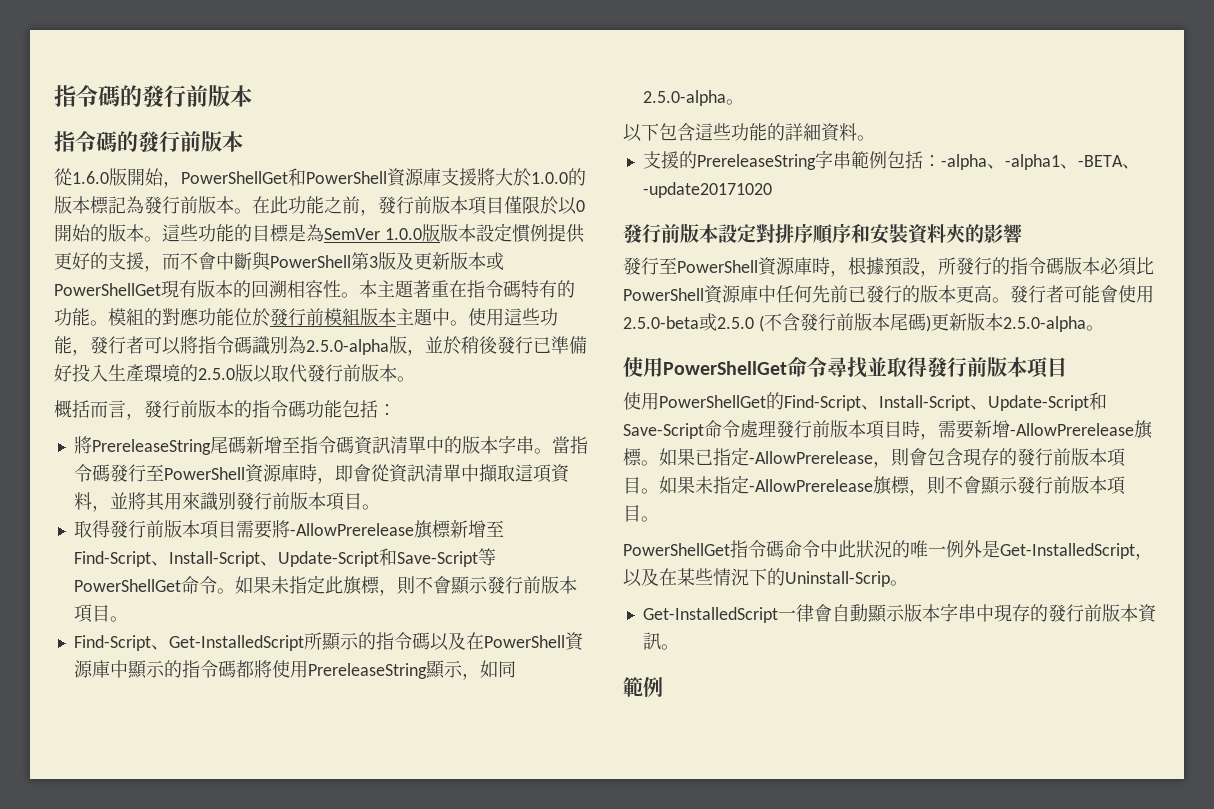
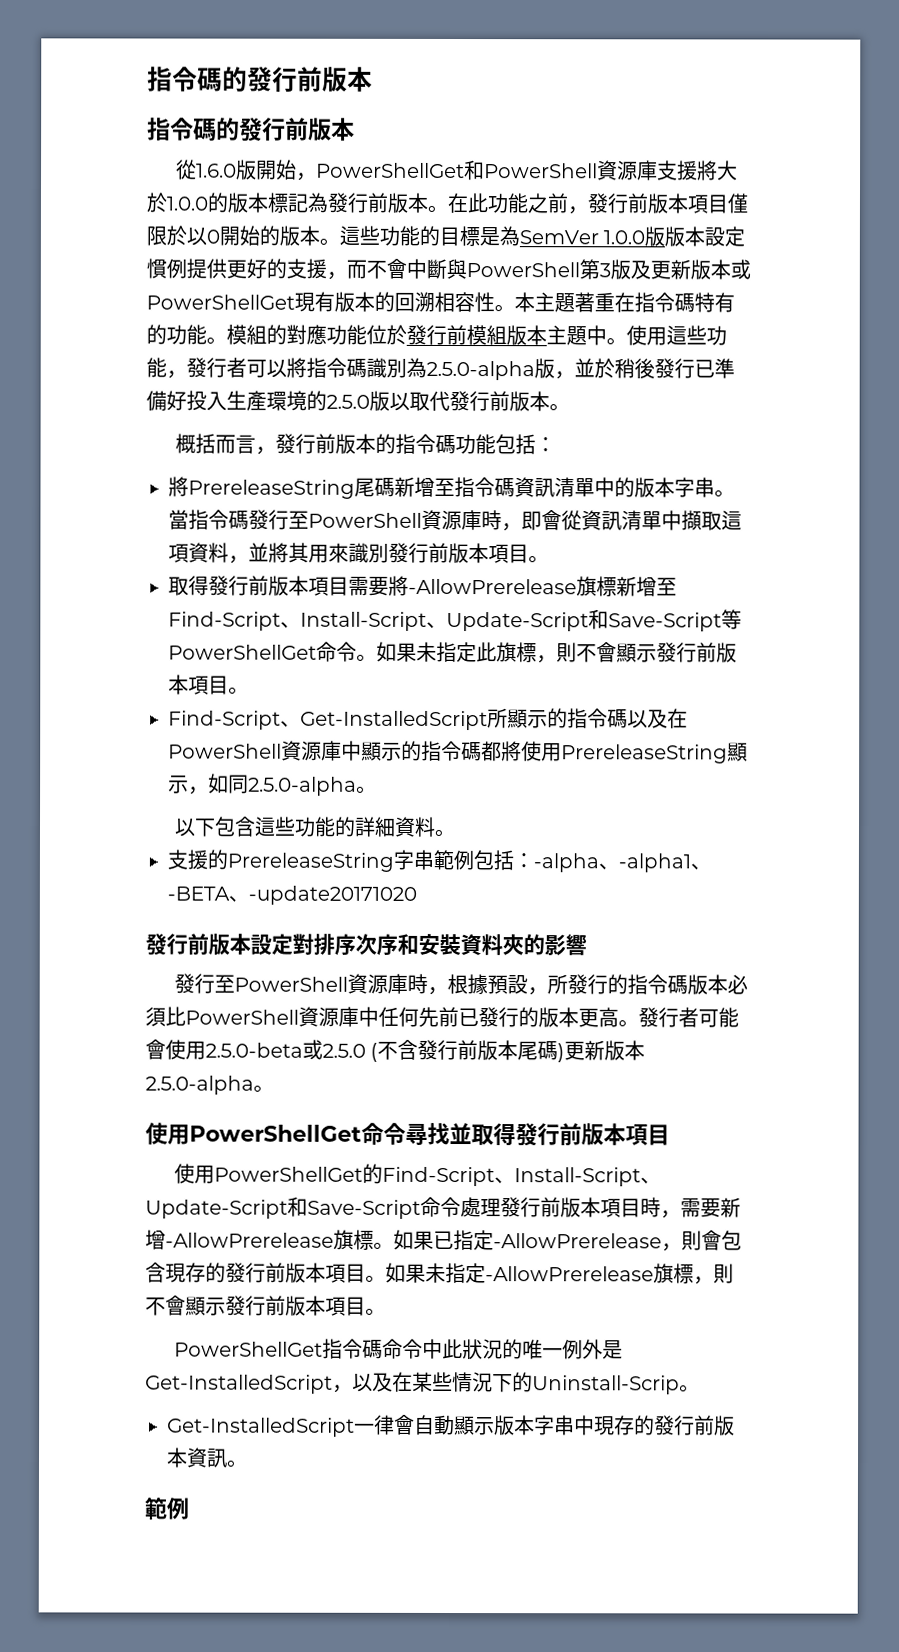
[813,224,833,244] 順 -> [355,933,377,955] 次

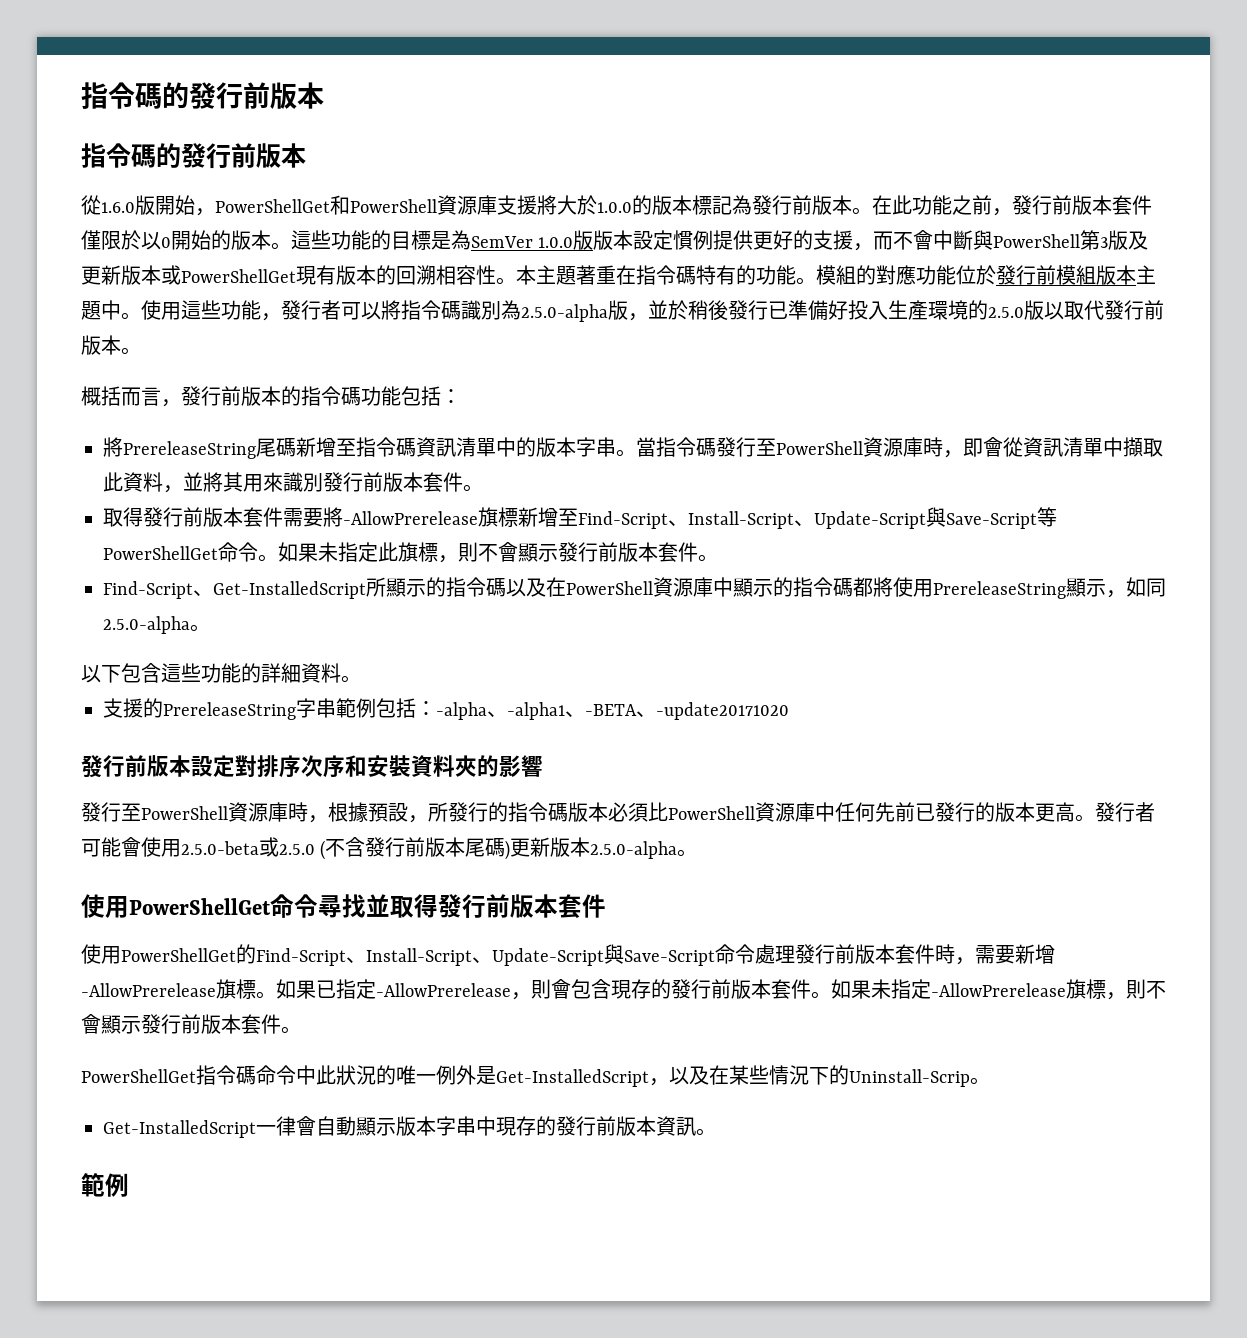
[687,194,728,214] 項目 -> [1112,195,1152,215] 套件
[721,510,742,531] [168,543,189,563] 這項 -> [103,472,123,492] 此
[488,544,529,564] 項目 -> [423,472,463,492] 套件
[308,576,349,596] 項目 -> [243,507,283,527] 套件
[588,609,609,630] 和 -> [926,507,946,527] 與
[188,675,229,695] 項目 -> [658,542,698,562] 套件
[625,1124,670,1146] 項目 -> [558,894,606,918] 套件
[287,1196,308,1217] 和 -> [604,944,624,964] 與
[600,1198,641,1218] 項目 -> [895,944,935,964] 套件
[325,1263,366,1283] 項目 -> [771,979,811,999] 套件
[325,1296,366,1316] 項目 -> [241,1014,281,1034] 套件

